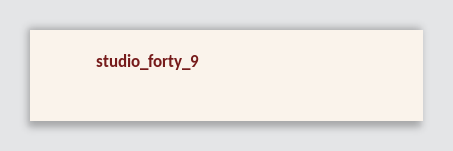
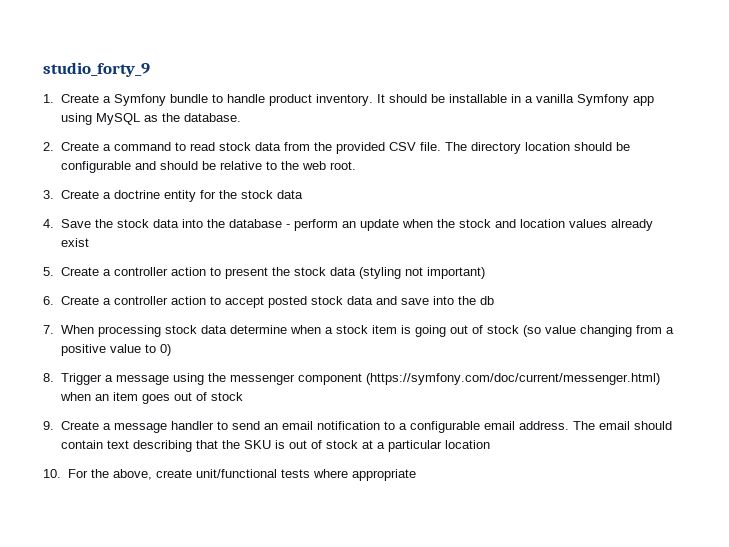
(199, 62) none -> [43,94,654,106] [60,113,241,125] [43,142,630,154] [60,161,356,173] [43,190,303,202] [43,219,653,231] [60,238,89,247] [43,267,485,279] [43,296,494,308] [43,325,674,337] [60,344,171,356] [43,373,660,385] [59,392,243,404] [43,421,672,433] [60,440,490,452] [43,469,416,481] // 1. Create a Symfony bundle to handle product inventory. It should be installable in a vanilla Symfony app using MySQL as the database. // 2. Create a command to read stock data from the provided CSV file. The directory location should be configurable and should be relative to the web root. // 3. Create a doctrine entity for the stock data // 4. Save the stock data into the database - perform an update when the stock and location values already exist // 5. Create a controller action to present the stock data (styling not important) // 6. Create a controller action to accept posted stock data and save into the db // 7. When processing stock data determine when a stock item is going out of stock (so value changing from a positive value to 0) // 8. Trigger a message using the messenger component (https://symfony.com/doc/current/messenger.html) when an item goes out of stock // 9. Create a message handler to send an email notification to a configurable email address. The email should contain text describing that the SKU is out of stock at a particular location // 10. For the above, create unit/functional tests where appropriate

